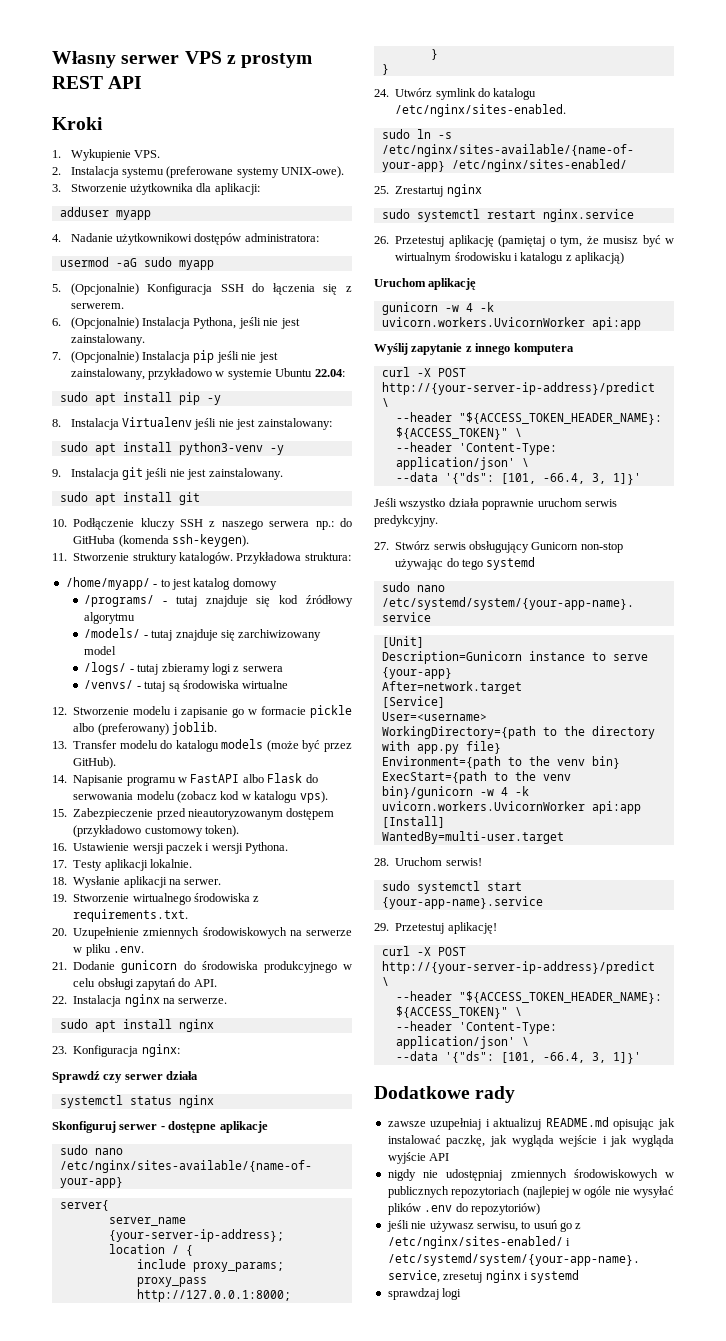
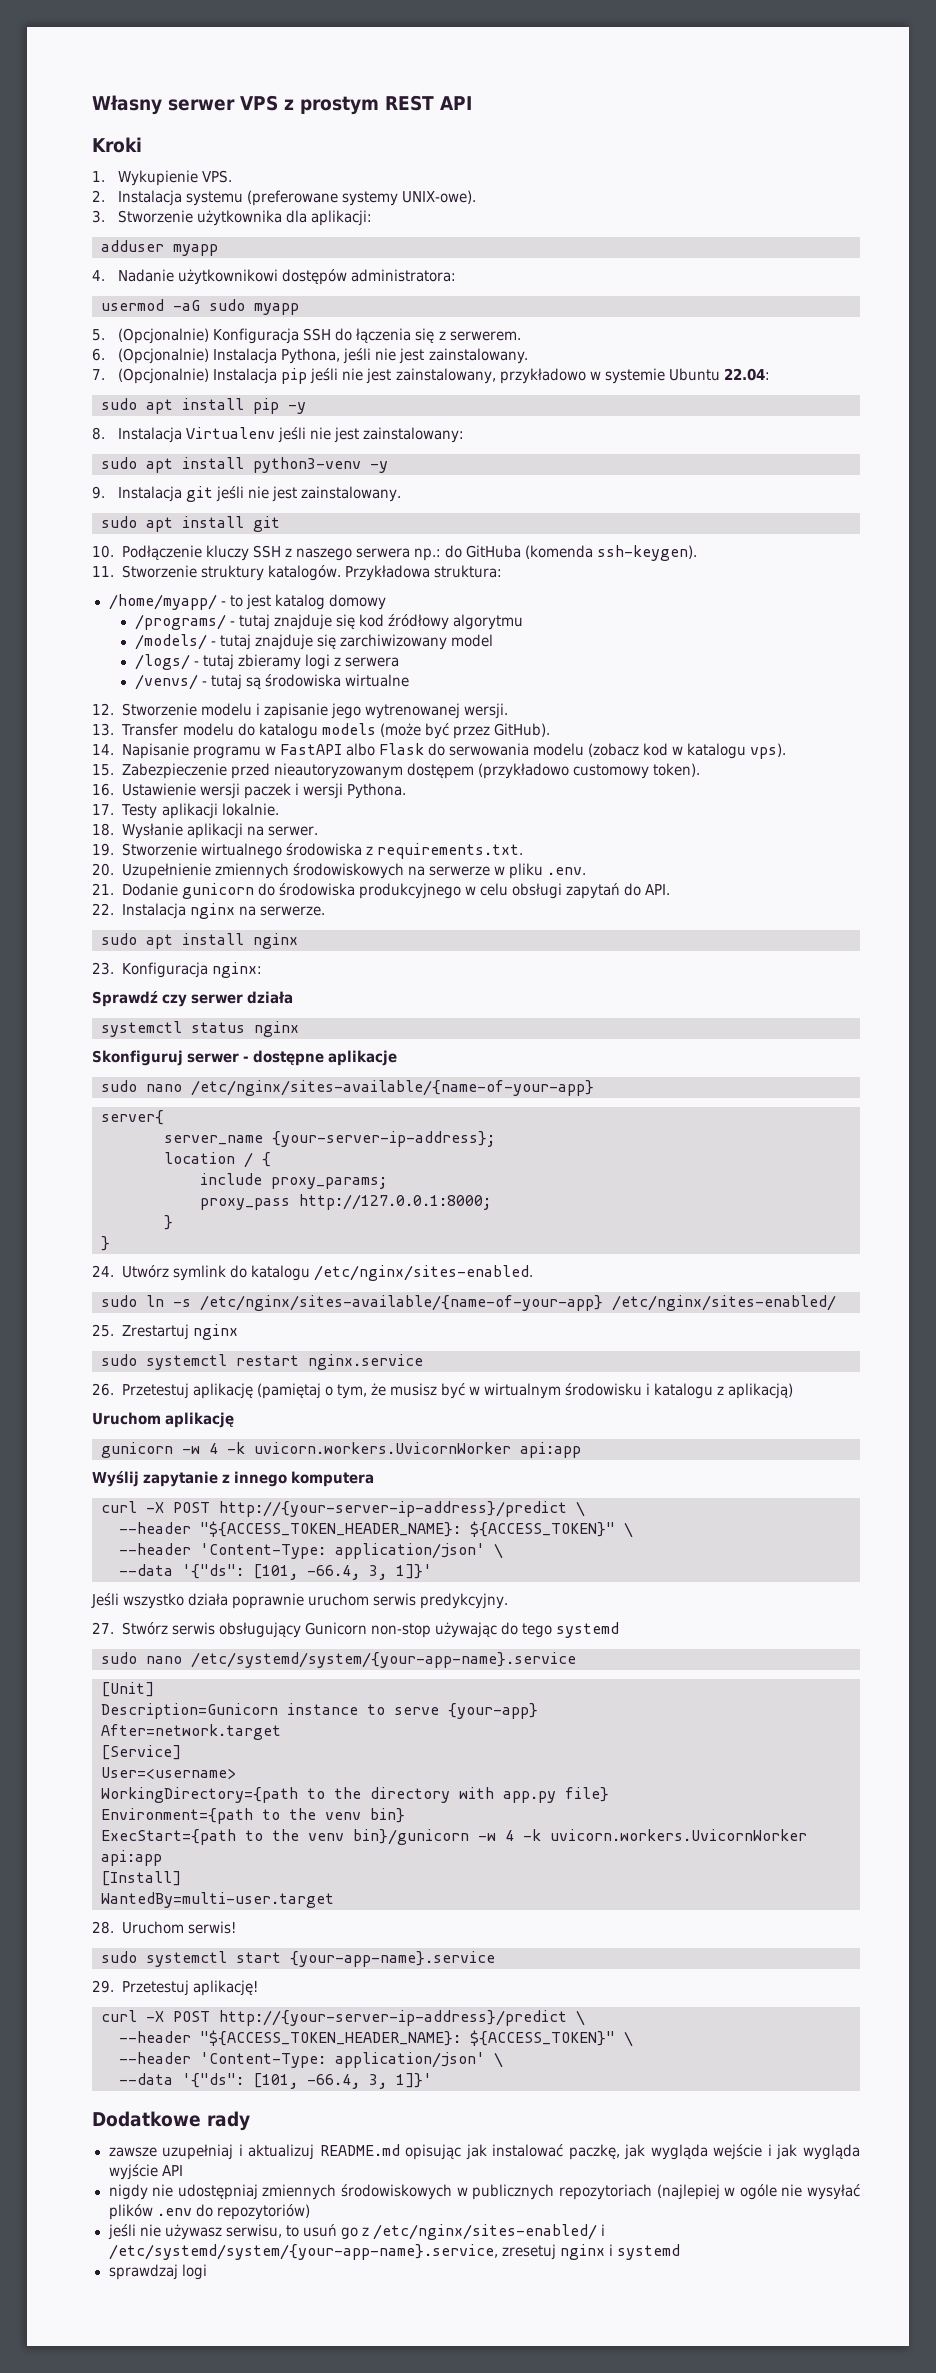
[232,705,352,718] [73,722,217,735] go w formacie pickle albo (preferowany) joblib. -> [330,703,508,719] jego wytrenowanej wersji.

